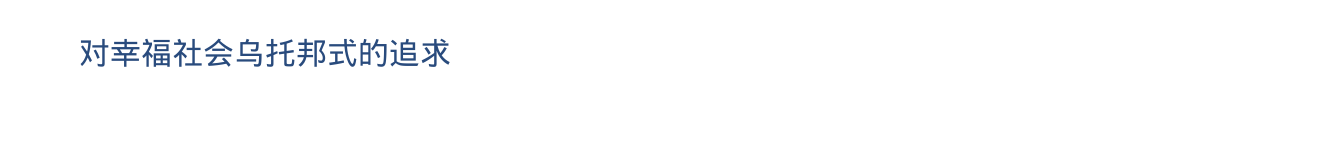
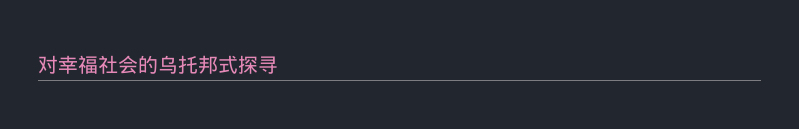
(234, 52) none -> [138,55,158,74] 的
[358,38,451,67] 的追求 -> [238,55,278,74] 探寻

